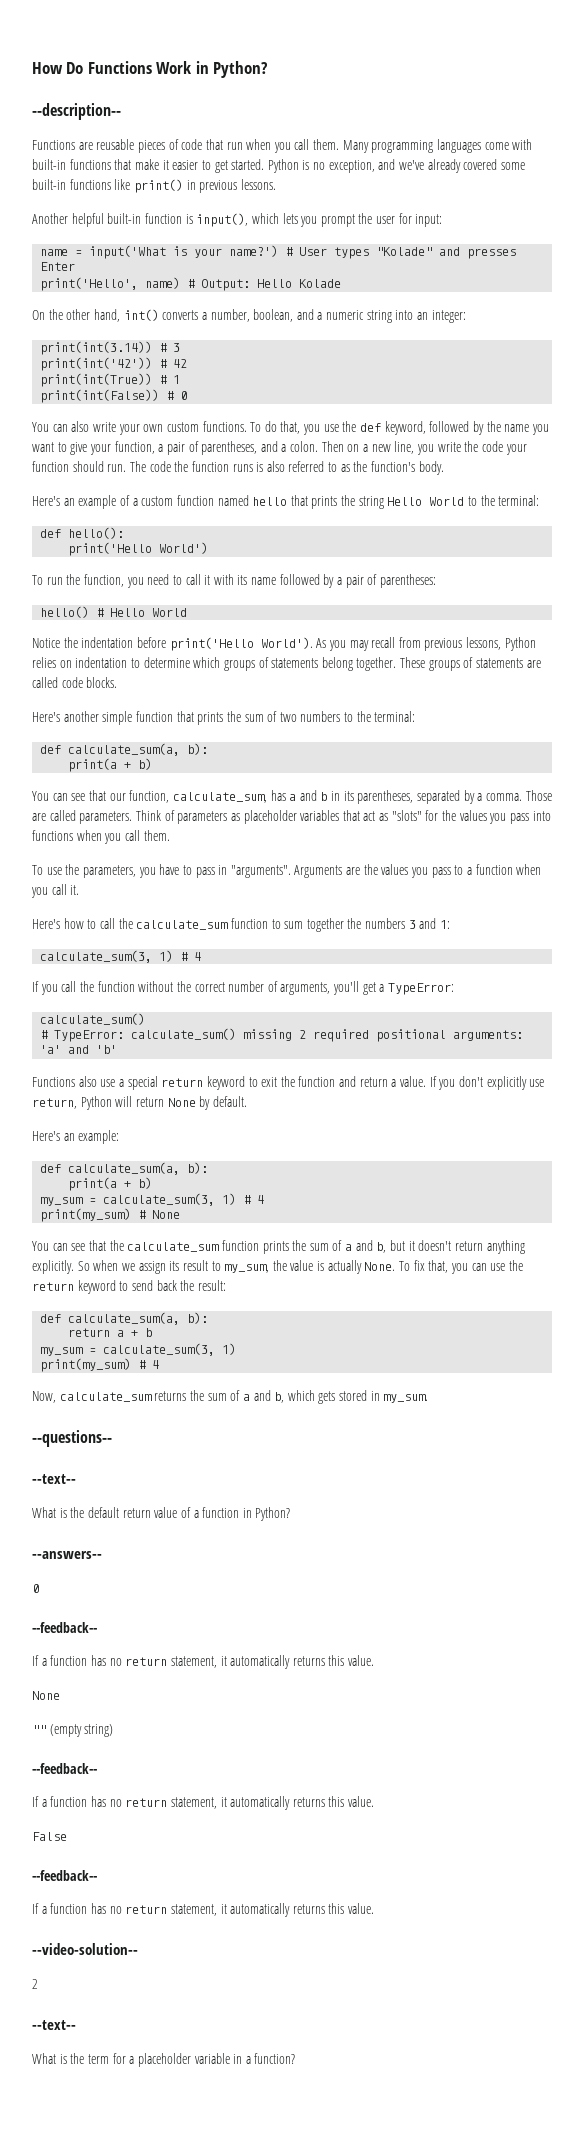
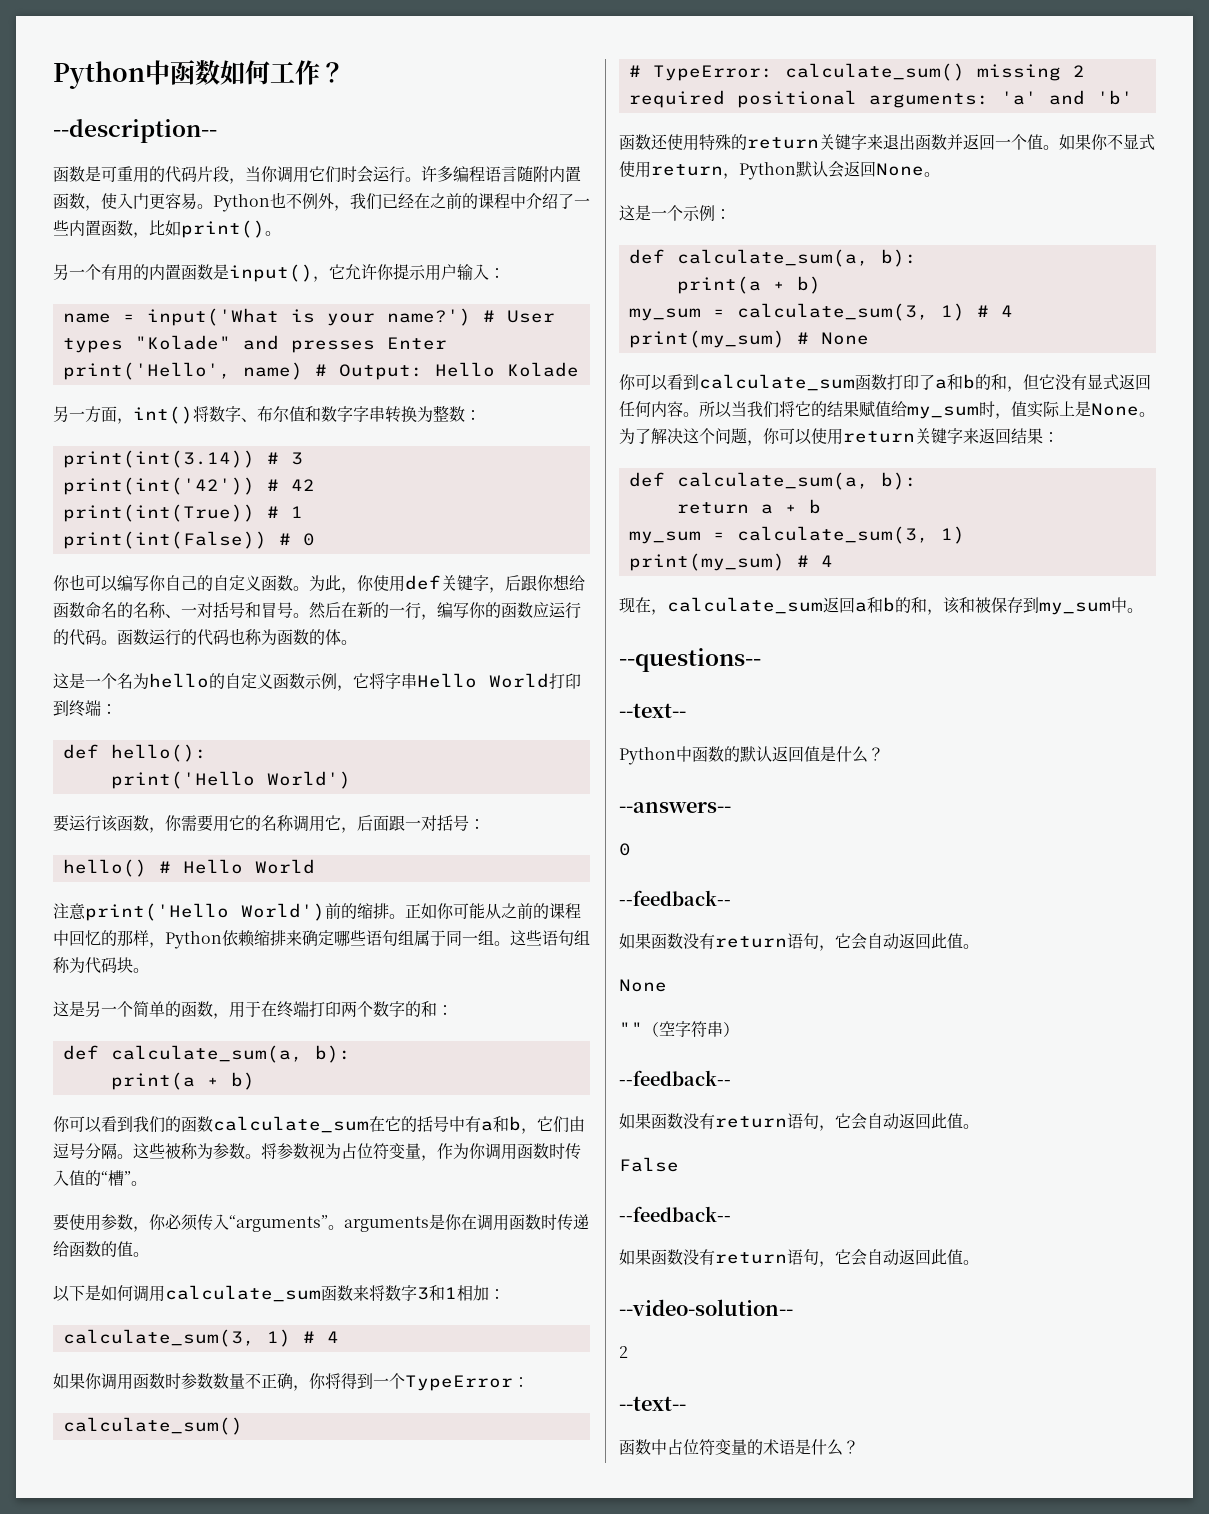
[32,61,269,78] [32,103,121,120] [32,139,533,153] [32,159,525,173] [32,179,276,193] [32,213,443,227] How Do Functions Work in Python? // --description-- // Functions are reusable pieces of code that run when you call them. Many programming languages come with built-in functions that make it easier to get started. Python is no exception, and we've already covered some built-in functions like print() in previous lessons. // Another helpful built-in function is input(), which lets you prompt the user for input: -> [53,60,345,89] [53,119,217,143] [53,166,581,184] [53,192,590,212] [53,220,281,238] [53,263,505,282] Python中函数如何工作？ // --description-- // 函数是可重用的代码片段，当你调用它们时会运行。许多编程语言随附内置函数，使入门更容易。Python也不例外，我们已经在之前的课程中介绍了一些内置函数，比如print()。 // 另一个有用的内置函数是input()，它允许你提示用户输入：
[32,309,466,323] On the other hand, int() converts a number, boolean, and a numeric string into an integer: -> [53,405,481,424] 另一方面，int()将数字、布尔值和数字字串转换为整数：
[32,421,549,435] [32,441,527,455] [32,461,444,475] [32,495,540,509] [40,527,125,539] [68,542,209,556] [32,574,436,588] [40,606,188,618] [32,637,536,651] [32,657,541,671] [32,677,118,688] [32,711,416,725] [40,743,209,756] [68,758,153,772] [32,790,552,804] [32,810,551,824] [32,830,170,844] [32,864,542,878] [31,884,80,898] [32,918,451,932] [40,950,202,963] [32,981,455,995] You can also write your own custom functions. To do that, you use the def keyword, followed by the name you want to give your function, a pair of parentheses, and a colon. Then on a new line, you write the code your function should run. The code the function runs is also referred to as the function's body. // Here's an example of a custom function named hello that prints the string Hello World to the terminal: // def hello(): // print('Hello World') // To run the function, you need to call it with its name followed by a pair of parentheses: // hello() # Hello World // Notice the indentation before print('Hello World'). As you may recall from previous lessons, Python relies on indentation to determine which groups of statements belong together. These groups of statements are called code blocks. // Here's another simple function that prints the sum of two numbers to the terminal: // def calculate_sum(a, b): // print(a + b) // You can see that our function, calculate_sum, has a and b in its parentheses, separated by a comma. Those are called parameters. Think of parameters as placeholder variables that act as "slots" for the values you pass into functions when you call them. // To use the parameters, you have to pass in "arguments". Arguments are the values you pass to a function when you call it. // Here's how to call the calculate_sum function to sum together the numbers 3 and 1: // calculate_sum(3, 1) # 4 // If you call the function without the correct number of arguments, you'll get a TypeError: -> [53,574,585,593] [53,602,581,620] [53,628,357,646] [53,673,581,691] [53,700,117,717] [62,744,207,762] [110,771,351,789] [53,815,485,833] [62,859,315,877] [53,903,581,921] [53,930,590,949] [53,957,149,974] [53,1001,453,1019] [62,1045,351,1063] [110,1072,255,1090] [53,1116,585,1134] [53,1143,581,1161] [53,1170,147,1186] [53,1214,589,1232] [53,1241,149,1257] [53,1285,505,1302] [62,1329,339,1347] [53,1373,529,1391] 你也可以编写你自己的自定义函数。为此，你使用def关键字，后跟你想给函数命名的名称、一对括号和冒号。然后在新的一行，编写你的函数应运行的代码。函数运行的代码也称为函数的体。 // 这是一个名为hello的自定义函数示例，它将字串Hello World打印到终端： // def hello(): // print('Hello World') // 要运行该函数，你需要用它的名称调用它，后面跟一对括号： // hello() # Hello World // 注意print('Hello World')前的缩排。正如你可能从之前的课程中回忆的那样，Python依赖缩排来确定哪些语句组属于同一组。这些语句组称为代码块。 // 这是另一个简单的函数，用于在终端打印两个数字的和： // def calculate_sum(a, b): // print(a + b) // 你可以看到我们的函数calculate_sum在它的括号中有a和b，它们由逗号分隔。这些被称为参数。将参数视为占位符变量，作为你调用函数时传入值的“槽”。 // 要使用参数，你必须传入“arguments”。arguments是你在调用函数时传递给函数的值。 // 以下是如何调用calculate_sum函数来将数字3和1相加： // calculate_sum(3, 1) # 4 // 如果你调用函数时参数数量不正确，你将得到一个TypeError：
[32,1076,545,1090] [32,1096,247,1110] [32,1130,120,1144] Functions also use a special return keyword to exit the function and return a value. If you don't explicitly use return, Python will return None by default. // Here's an example: -> [619,134,1155,151] [619,161,940,180] [619,205,731,221] 函数还使用特殊的return关键字来退出函数并返回一个值。如果你不显式使用return，Python默认会返回None。 // 这是一个示例：
[32,1240,525,1254] [32,1260,523,1274] [32,1280,226,1294] You can see that the calculate_sum function prints the sum of a and b, but it doesn't return anything explicitly. So when we assign its result to my_sum, the value is actually None. To fix that, you can use the return keyword to send back the result: -> [619,374,1151,392] [619,401,1155,419] [619,428,1059,446] 你可以看到calculate_sum函数打印了a和b的和，但它没有显式返回任何内容。所以当我们将它的结果赋值给my_sum时，值实际上是None。为了解决这个问题，你可以使用return关键字来返回结果：
[32,1390,429,1404] [32,1430,112,1447] [32,1474,76,1484] [32,1507,291,1521] [32,1551,102,1559] [32,1584,39,1593] [32,1622,97,1633] [32,1655,375,1669] [32,1691,60,1700] [32,1724,114,1737] [32,1763,97,1774] [32,1796,375,1810] [32,1832,67,1841] [32,1870,97,1881] [32,1903,375,1917] [32,1943,138,1955] [32,1979,38,1989] [32,2020,76,2030] [32,2053,296,2067] Now, calculate_sum returns the sum of a and b, which gets stored in my_sum. // --questions-- // --text-- // What is the default return value of a function in Python? // --answers-- // 0 // --feedback-- // If a function has no return statement, it automatically returns this value. // None // "" (empty string) // --feedback-- // If a function has no return statement, it automatically returns this value. // False // --feedback-- // If a function has no return statement, it automatically returns this value. // --video-solution-- // 2 // --text-- // What is the term for a placeholder variable in a function? -> [619,597,1143,615] [619,648,761,672] [619,703,686,718] [619,746,884,765] [619,802,731,813] [619,843,631,856] [619,890,731,906] [619,933,979,951] [619,979,667,992] [619,1021,739,1037] [619,1070,731,1086] [619,1113,979,1131] [619,1157,679,1172] [619,1206,731,1222] [619,1249,979,1267] [619,1299,793,1316] [619,1346,628,1358] [619,1396,686,1411] [619,1439,859,1456] 现在，calculate_sum返回a和b的和，该和被保存到my_sum中。 // --questions-- // --text-- // Python中函数的默认返回值是什么？ // --answers-- // 0 // --feedback-- // 如果函数没有return语句，它会自动返回此值。 // None // ""（空字符串） // --feedback-- // 如果函数没有return语句，它会自动返回此值。 // False // --feedback-- // 如果函数没有return语句，它会自动返回此值。 // --video-solution-- // 2 // --text-- // 函数中占位符变量的术语是什么？

